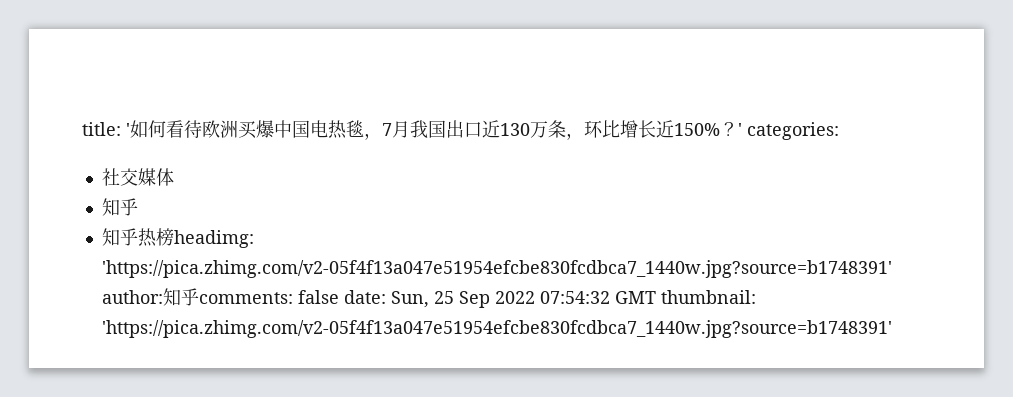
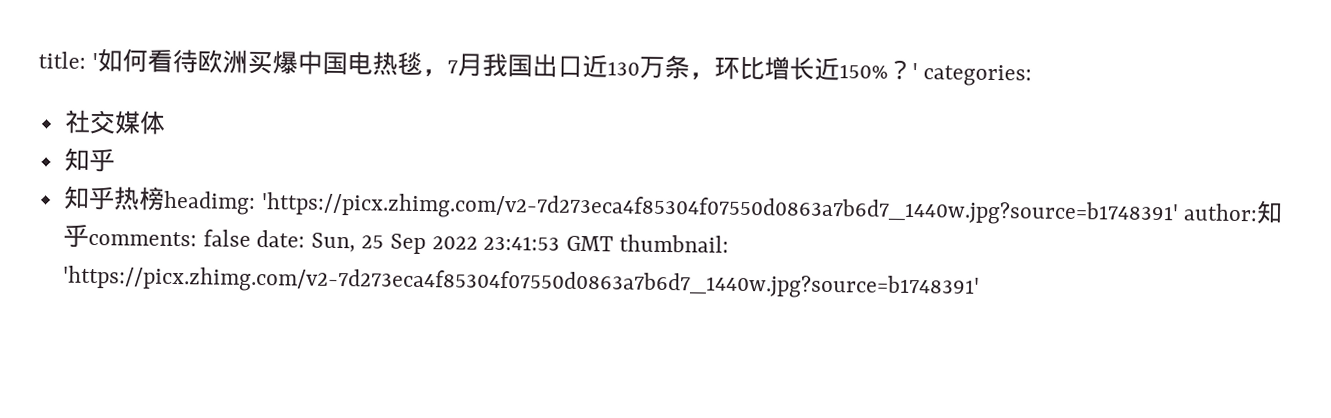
[101,260,892,278] 'https://pica.zhimg.com/v2-05f4f13a047e51954efcbe830fcdbca7_1440w.jpg?source=b1748391' -> [260,192,1179,227] 'https://picx.zhimg.com/v2-7d273eca4f85304f07550d0863a7b6d7_1440w.jpg?source=b1748391'
[539,291,610,304] 07:54:32 -> [483,235,561,251] 23:41:53
[101,320,892,338] 'https://pica.zhimg.com/v2-05f4f13a047e51954efcbe830fcdbca7_1440w.jpg?source=b1748391' -> [61,265,980,300] 'https://picx.zhimg.com/v2-7d273eca4f85304f07550d0863a7b6d7_1440w.jpg?source=b1748391'

